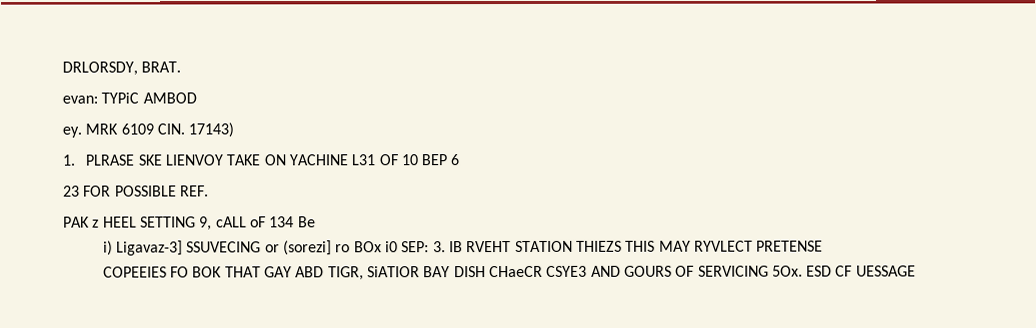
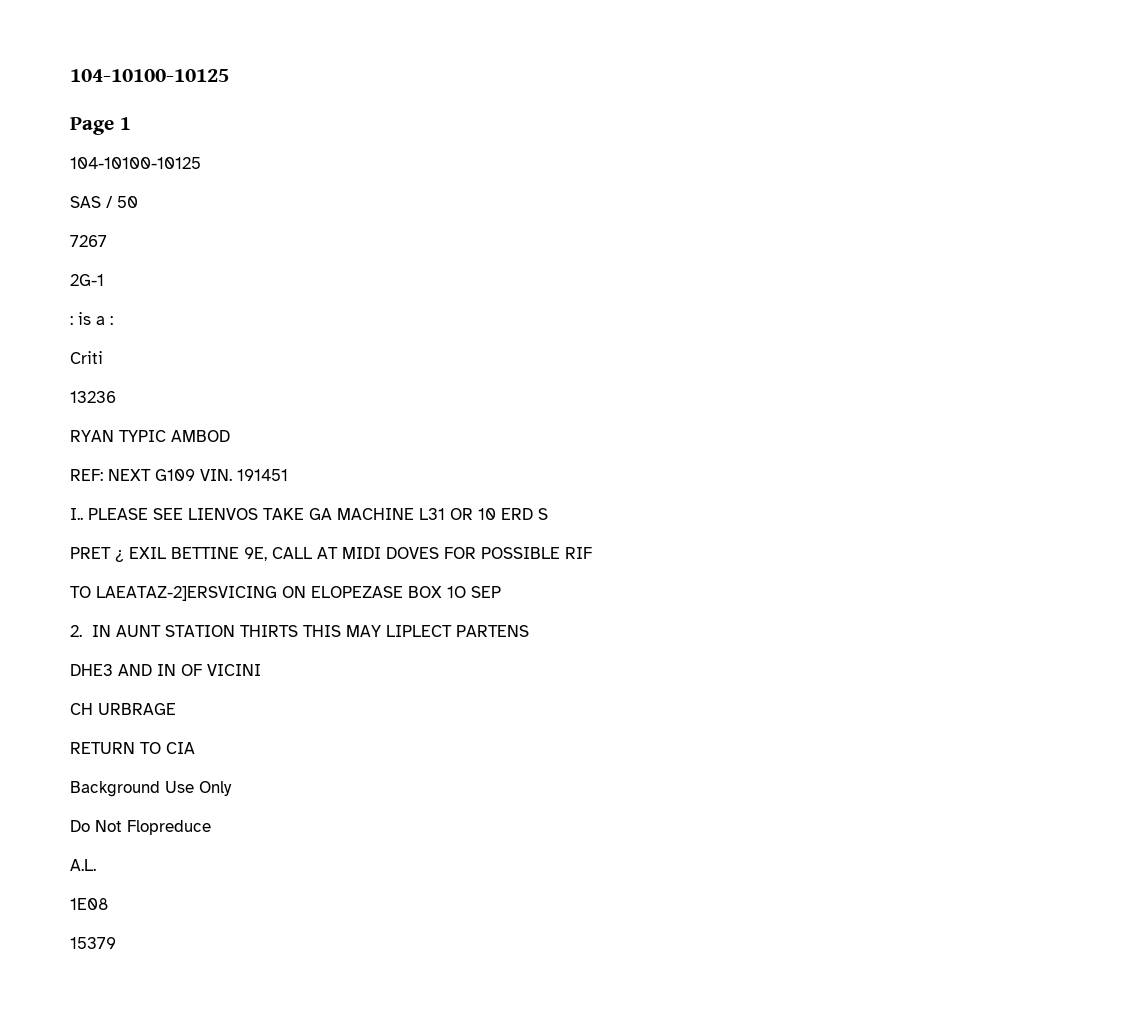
[62,61,182,76] [62,92,197,104] [62,122,235,138] [62,154,461,166] [63,185,209,197] [63,216,316,231] [102,240,824,256] [102,265,916,281] DRLORSDY, BRAT. // evan: TYPiC AMBOD // ey. MRK 6109 CIN. 17143) // 1. PLRASE SKE LIENVOY TAKE ON YACHINE L31 OF 10 BEP 6 // 23 FOR POSSIBLE REF. // PAK z HEEL SETTING 9, cALL oF 134 Be // i) Ligavaz-3] SSUVECING or (sorezi] ro BOx i0 SEP: 3. IB RVEHT STATION THIEZS THIS MAY RYVLECT PRETENSE // COPEEIES FO BOK THAT GAY ABD TIGR, SiATIOR BAY DISH CHaeCR CSYE3 AND GOURS OF SERVICING 5Ox. ESD CF UESSAGE -> [70,69,229,82] [70,117,131,135] [70,157,201,169] [70,196,138,208] [70,235,107,247] [70,274,104,286] [70,312,113,325] [70,351,103,364] [70,391,116,403] [70,430,230,442] [70,469,288,481] [70,508,548,520] [70,547,592,562] [70,586,501,601] [70,625,529,637] [70,664,261,676] [70,703,176,715] [70,742,195,754] [70,781,232,797] [70,820,211,835] [70,859,96,871] [70,898,108,910] [70,937,116,949] 104-10100-10125 // Page 1 // 104-10100-10125 // SAS / 50 // 7267 // 2G-1 // : is a : // Criti // 13236 // RYAN TYPIC AMBOD // REF: NEXT G109 VIN. 191451 // I.. PLEASE SEE LIENVOS TAKE GA MACHINE L31 OR 10 ERD S // PRET ¿ EXIL BETTINE 9E, CALL AT MIDI DOVES FOR POSSIBLE RIF // TO LAEATAZ-2]ERSVICING ON ELOPEZASE BOX 1O SEP // 2. IN AUNT STATION THIRTS THIS MAY LIPLECT PARTENS // DHE3 AND IN OF VICINI // CH URBRAGE // RETURN TO CIA // Background Use Only // Do Not Flopreduce // A.L. // 1E08 // 15379

